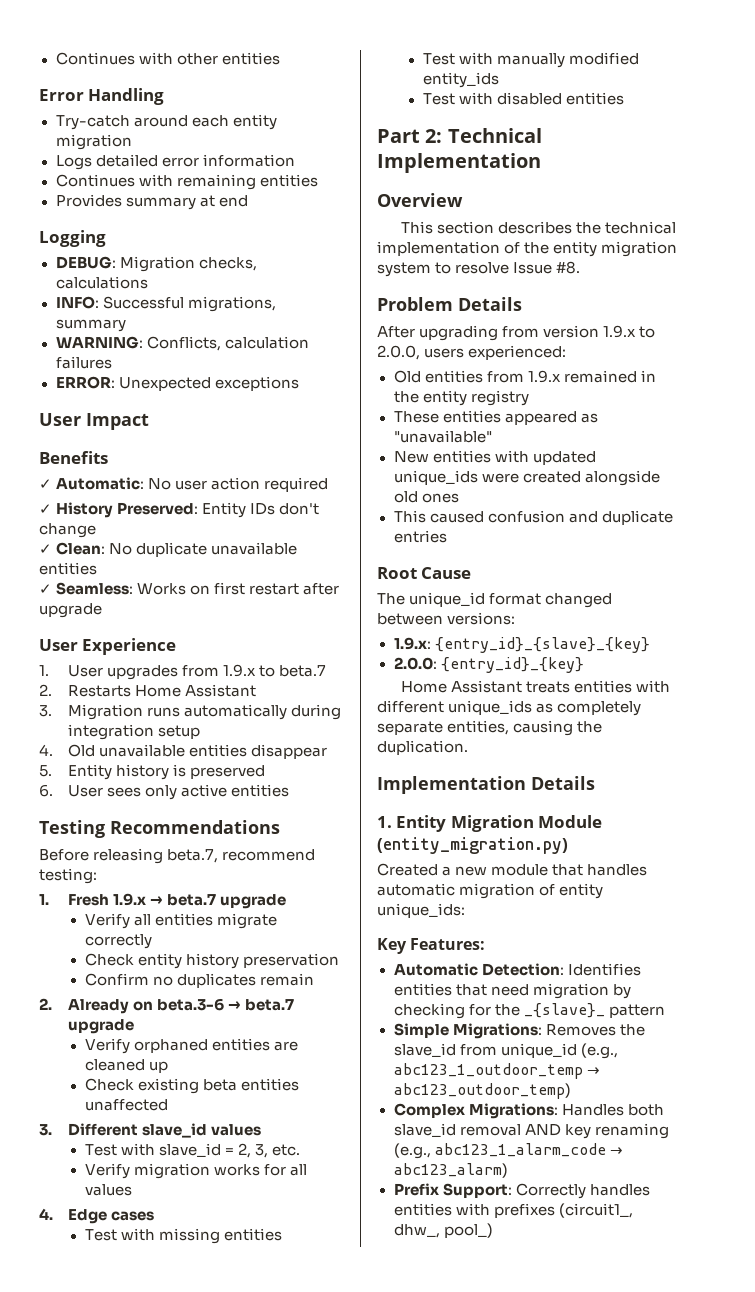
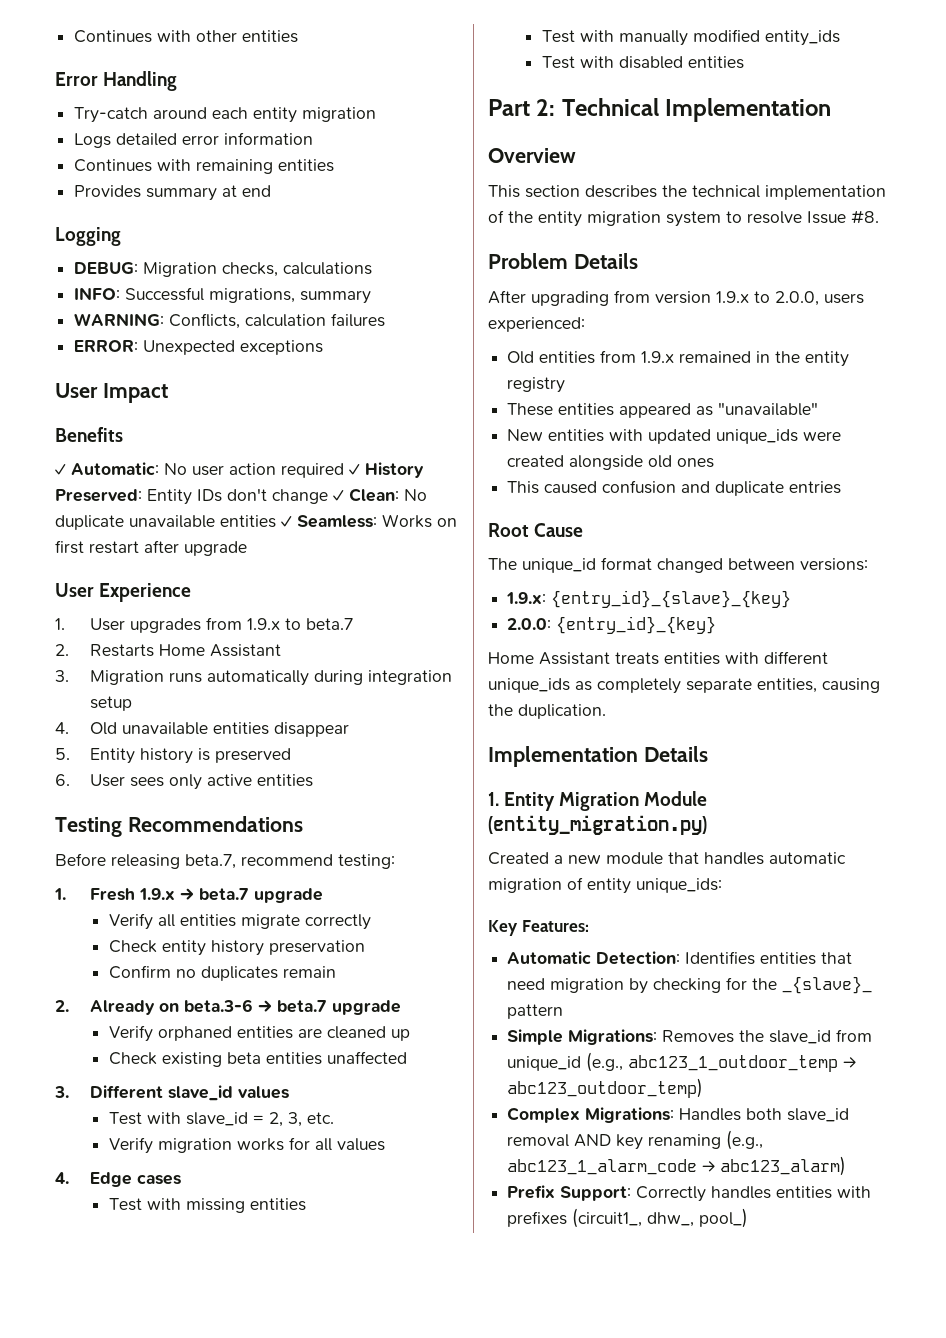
(329, 484) // -> (344, 470) none
(96, 530) // -> (328, 496) none
(97, 568) // -> (276, 521) none

